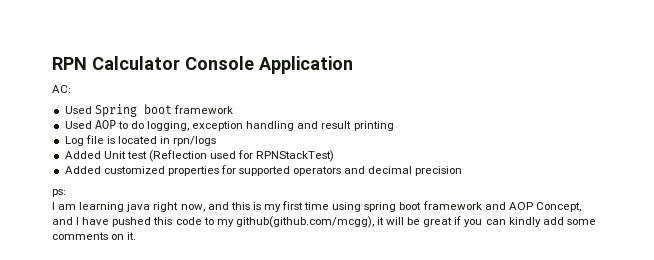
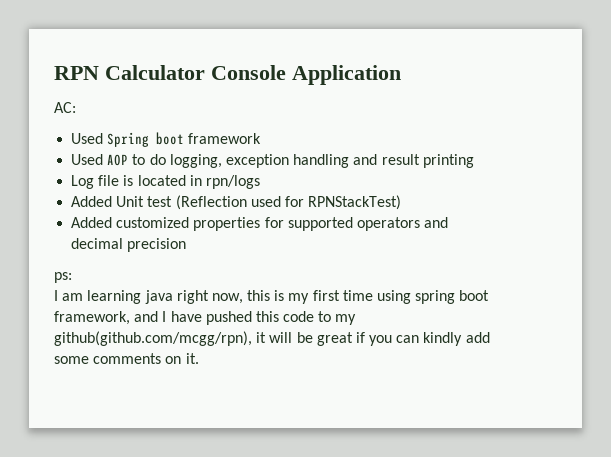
[207,202,229,210] and -> (243, 298) none
[422,201,581,212] framework and AOP Concept, -> [54,311,130,325] framework,
[235,216,374,228] github(github.com/mcgg), -> [54,331,252,346] github(github.com/mcgg/rpn),

